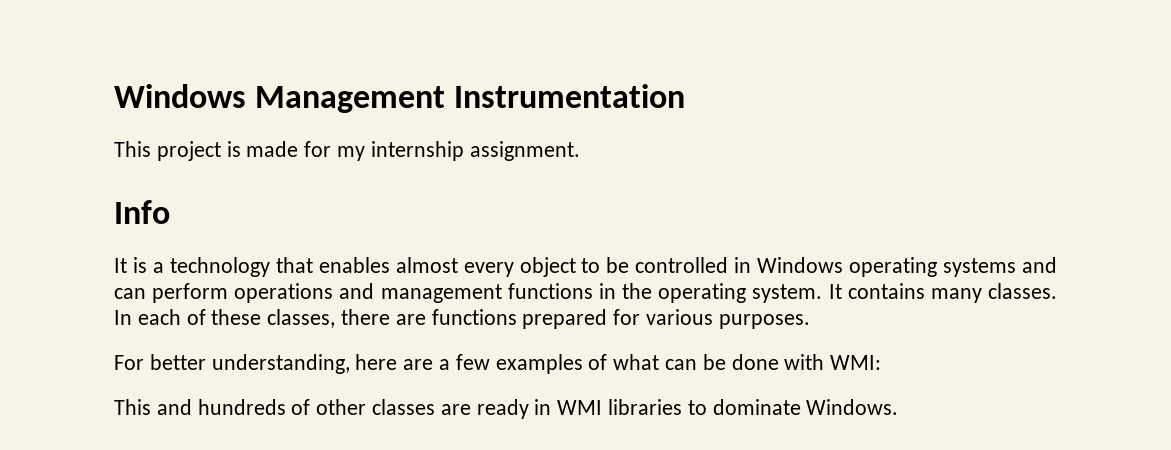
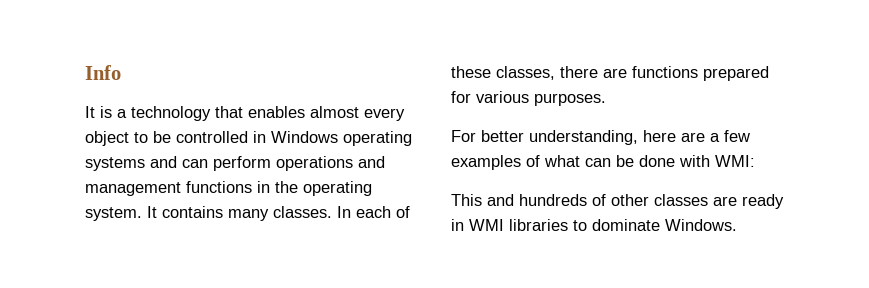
[114,84,686,113] [114,141,580,161] Windows Management Instrumentation // This project is made for my internship assignment. // -> (85, 72) none

